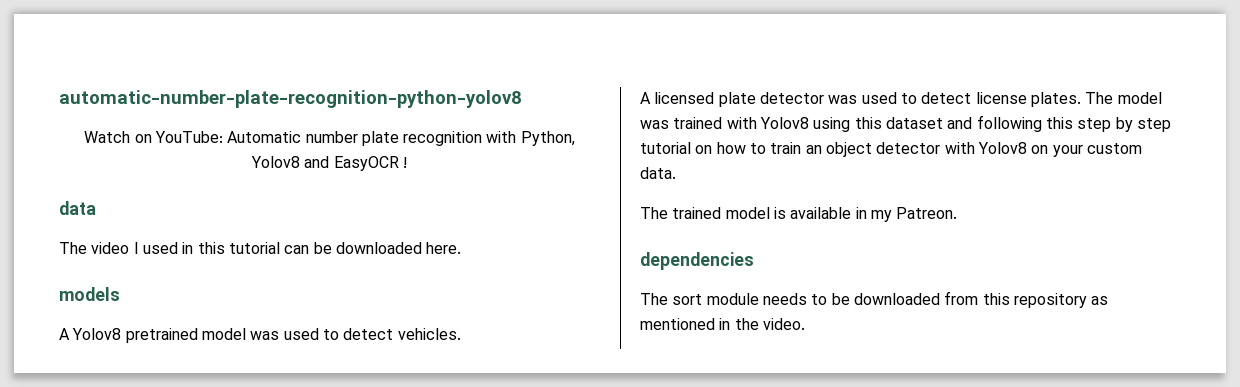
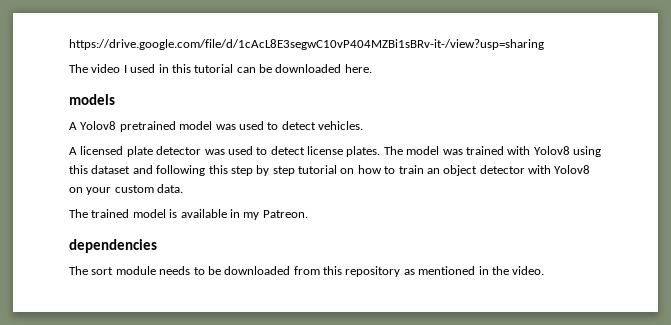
[59,90,522,108] [84,131,575,146] [251,156,407,171] [59,201,96,215] automatic-number-plate-recognition-python-yolov8 // Watch on YouTube: Automatic number plate recognition with Python, Yolov8 and EasyOCR ! // data -> [69,39,544,50] https://drive.google.com/file/d/1cAcL8E3segwC10vP404MZBi1sBRv-it-/view?usp=sharing

